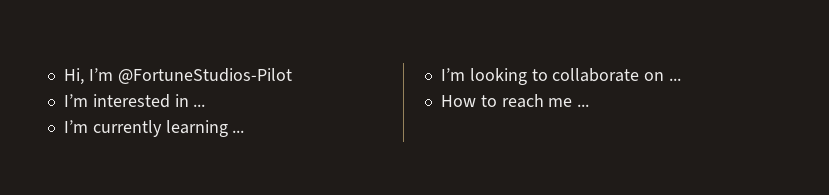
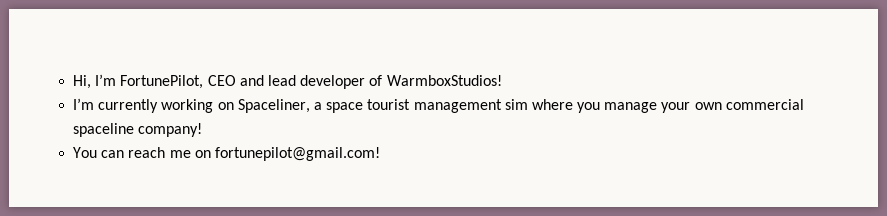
[117,68,292,84] [63,94,206,108] [63,120,245,137] [440,68,682,85] [440,94,590,108] @FortuneStudios-Pilot // I’m interested in ... // I’m currently learning ... // I’m looking to collaborate on ... // How to reach me ... -> [120,75,502,89] [73,98,804,113] [73,123,203,137] [73,147,380,161] FortunePilot, CEO and lead developer of WarmboxStudios! // I’m currently working on Spaceliner, a space tourist management sim where you manage your own commercial spaceline company! // You can reach me on fortunepilot@gmail.com!

